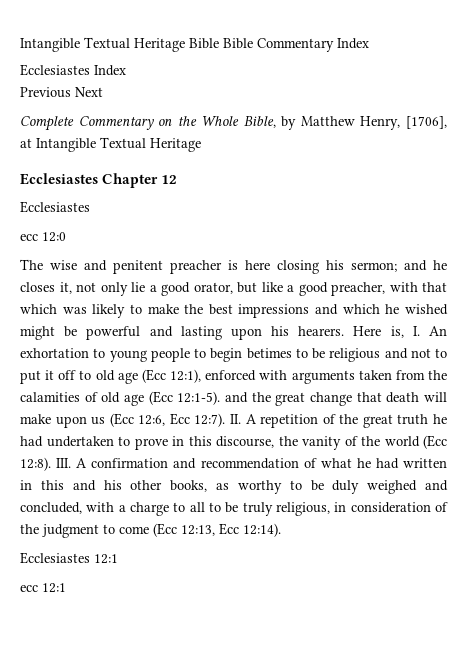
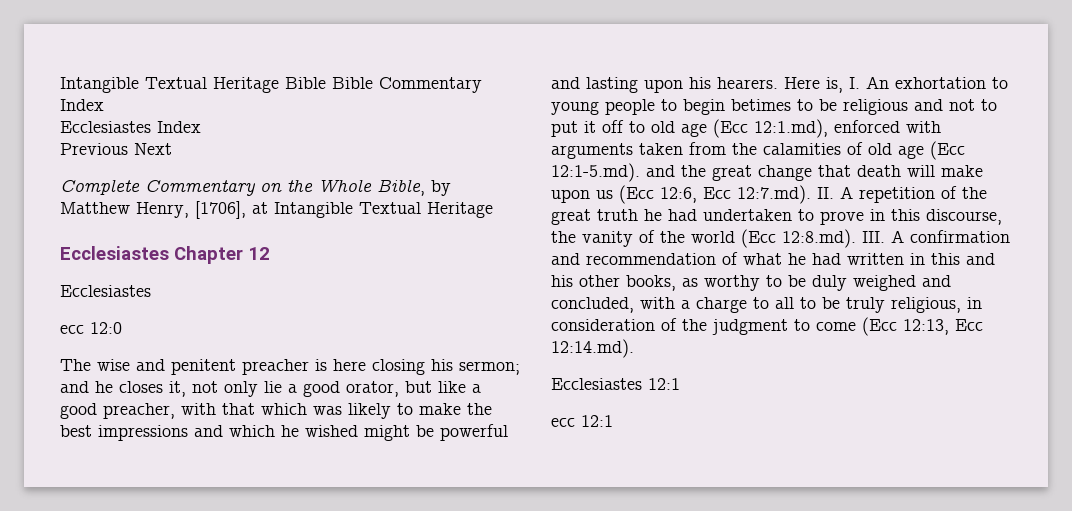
[170,369,202,383] 12:1), -> [754,119,828,138] 12:1.md),
[177,391,221,405] 12:1-5). -> [551,163,640,182] 12:1-5.md).
[194,413,226,427] 12:7). -> [737,185,811,204] 12:7.md).
[20,457,51,471] 12:8). -> [782,229,856,248] 12:8.md).
[243,523,281,537] 12:14). -> [551,339,634,358] 12:14.md).

